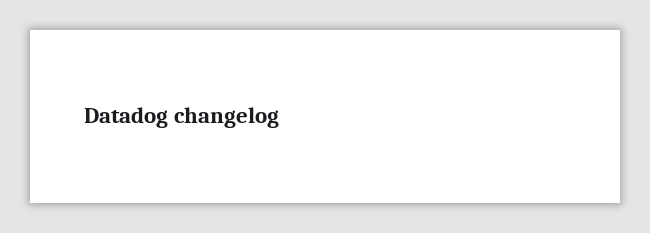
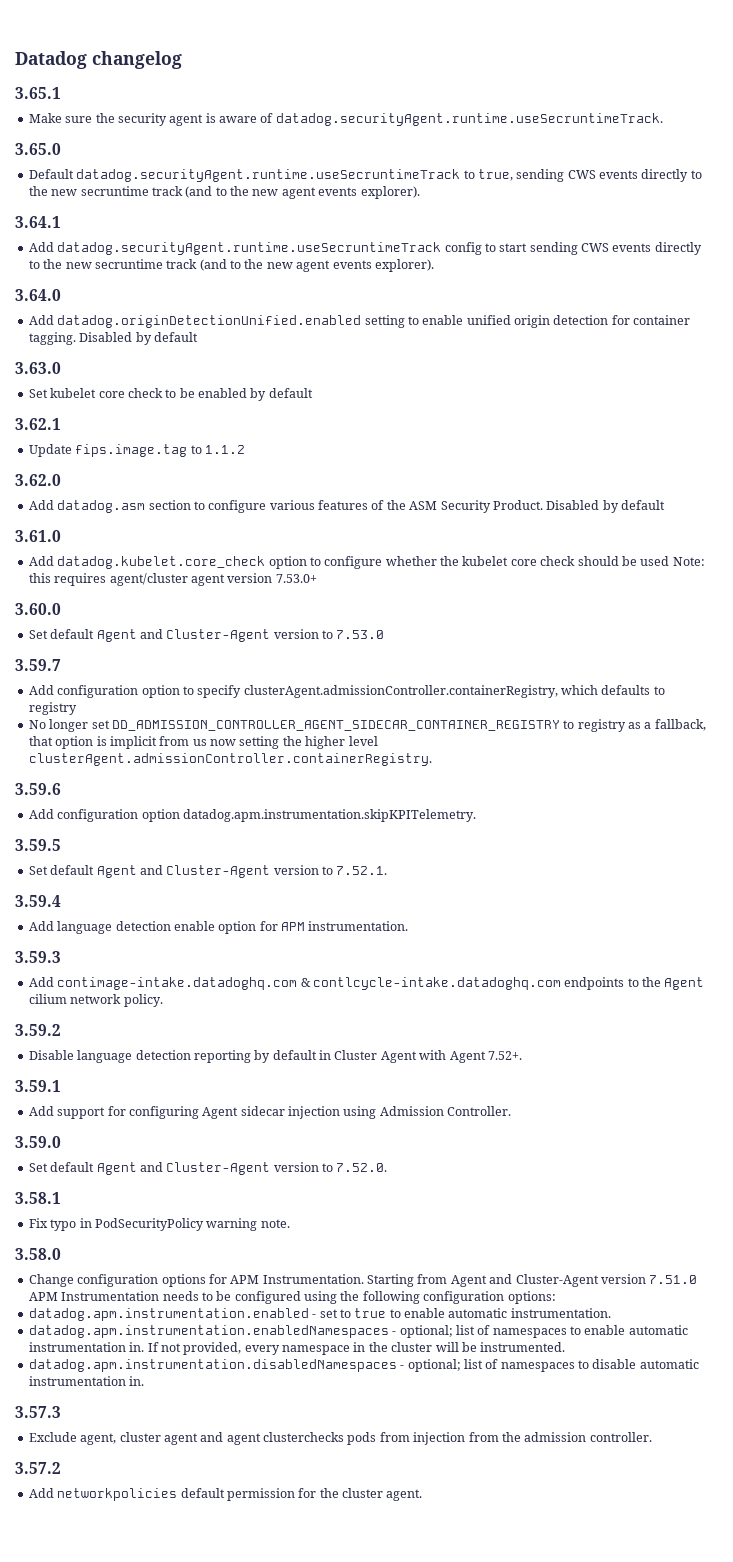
(280, 117) none -> [15,87,61,99] [28,113,663,126] [15,143,61,155] [28,169,702,182] [28,186,420,199] [15,216,61,228] [28,242,702,255] [28,259,434,272] [15,289,61,301] [28,315,691,328] [28,332,198,345] [15,362,61,374] [28,388,313,401] [15,418,61,430] [28,444,245,457] [15,474,61,486] [28,500,665,513] [15,530,61,542] [28,556,705,569] [28,573,317,586] [15,603,61,615] [28,629,385,642] [15,659,61,671] [28,685,665,698] [28,702,77,715] [28,719,706,732] [28,736,378,749] [28,753,432,766] [15,783,61,795] [28,809,476,822] [15,839,61,851] [28,865,388,878] [15,895,61,907] [28,921,409,934] [15,951,61,963] [28,977,705,990] [28,994,163,1007] [15,1024,61,1036] [28,1050,522,1063] [15,1080,61,1092] [28,1106,512,1119] [15,1136,61,1148] [28,1162,388,1175] [15,1192,61,1204] [28,1218,290,1231] [15,1248,61,1260] [28,1274,698,1287] [28,1291,556,1304] [28,1308,611,1321] [28,1325,688,1338] [28,1342,566,1355] [28,1359,699,1372] [28,1376,145,1386] [15,1406,61,1418] [28,1432,652,1445] [15,1462,61,1474] [28,1488,423,1501] // 3.65.1 // Make sure the security agent is aware of datadog.securityAgent.runtime.useSecruntimeTrack. // 3.65.0 // Default datadog.securityAgent.runtime.useSecruntimeTrack to true, sending CWS events directly to the new secruntime track (and to the new agent events explorer). // 3.64.1 // Add datadog.securityAgent.runtime.useSecruntimeTrack config to start sending CWS events directly to the new secruntime track (and to the new agent events explorer). // 3.64.0 // Add datadog.originDetectionUnified.enabled setting to enable unified origin detection for container tagging. Disabled by default // 3.63.0 // Set kubelet core check to be enabled by default // 3.62.1 // Update fips.image.tag to 1.1.2 // 3.62.0 // Add datadog.asm section to configure various features of the ASM Security Product. Disabled by default // 3.61.0 // Add datadog.kubelet.core_check option to configure whether the kubelet core check should be used Note: this requires agent/cluster agent version 7.53.0+ // 3.60.0 // Set default Agent and Cluster-Agent version to 7.53.0 // 3.59.7 // Add configuration option to specify clusterAgent.admissionController.containerRegistry, which defaults to registry // No longer set DD_ADMISSION_CONTROLLER_AGENT_SIDECAR_CONTAINER_REGISTRY to registry as a fallback, that option is implicit from us now setting the higher level clusterAgent.admissionController.containerRegistry. // 3.59.6 // Add configuration option datadog.apm.instrumentation.skipKPITelemetry. // 3.59.5 // Set default Agent and Cluster-Agent version to 7.52.1. // 3.59.4 // Add language detection enable option for APM instrumentation. // 3.59.3 // Add contimage-intake.datadoghq.com & contlcycle-intake.datadoghq.com endpoints to the Agent cilium network policy. // 3.59.2 // Disable language detection reporting by default in Cluster Agent with Agent 7.52+. // 3.59.1 // Add support for configuring Agent sidecar injection using Admission Controller. // 3.59.0 // Set default Agent and Cluster-Agent version to 7.52.0. // 3.58.1 // Fix typo in PodSecurityPolicy warning note. // 3.58.0 // Change configuration options for APM Instrumentation. Starting from Agent and Cluster-Agent version 7.51.0 APM Instrumentation needs to be configured using the following configuration options: // datadog.apm.instrumentation.enabled - set to true to enable automatic instrumentation. // datadog.apm.instrumentation.enabledNamespaces - optional; list of namespaces to enable automatic instrumentation in. If not provided, every namespace in the cluster will be instrumented. // datadog.apm.instrumentation.disabledNamespaces - optional; list of namespaces to disable automatic instrumentation in. // 3.57.3 // Exclude agent, cluster agent and agent clusterchecks pods from injection from the admission controller. // 3.57.2 // Add networkpolicies default permission for the cluster agent.

